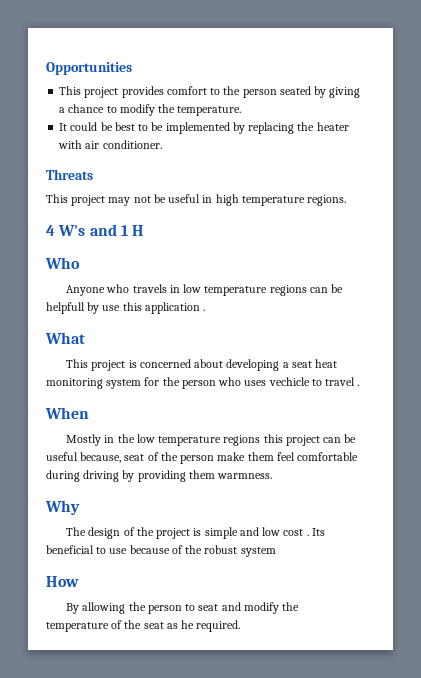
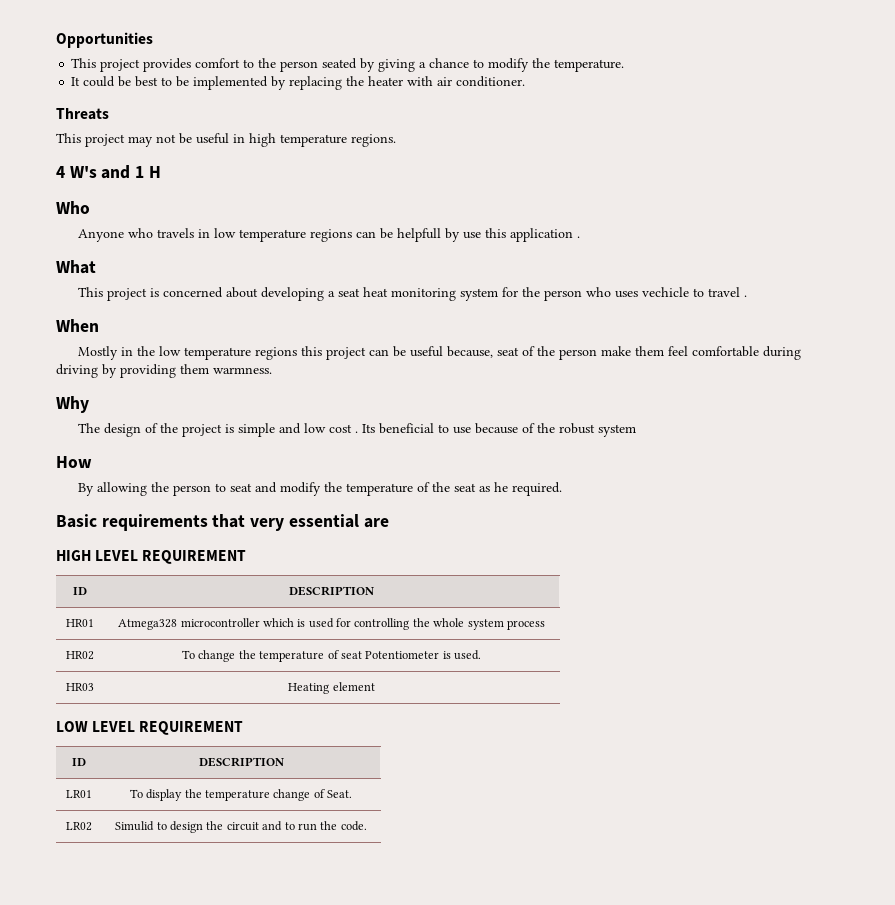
(241, 626) none -> [56,514,389,531] [56,550,247,564] [73,587,87,595] [289,586,374,596] [66,619,94,627] [118,618,545,630] [66,651,94,660] [182,650,481,662] [66,683,94,691] [288,682,375,694] [56,721,244,735] [72,758,86,766] [198,757,284,767] [66,790,92,798] [129,789,353,801] [66,822,92,831] [115,821,367,833] // Basic requirements that very essential are // HIGH LEVEL REQUIREMENT // ID | DESCRIPTION // HR01 | Atmega328 microcontroller which is used for controlling the whole system process // HR02 | To change the temperature of seat Potentiometer is used. // HR03 | Heating element // LOW LEVEL REQUIREMENT // ID | DESCRIPTION // LR01 | To display the temperature change of Seat. // LR02 | Simulid to design the circuit and to run the code.

